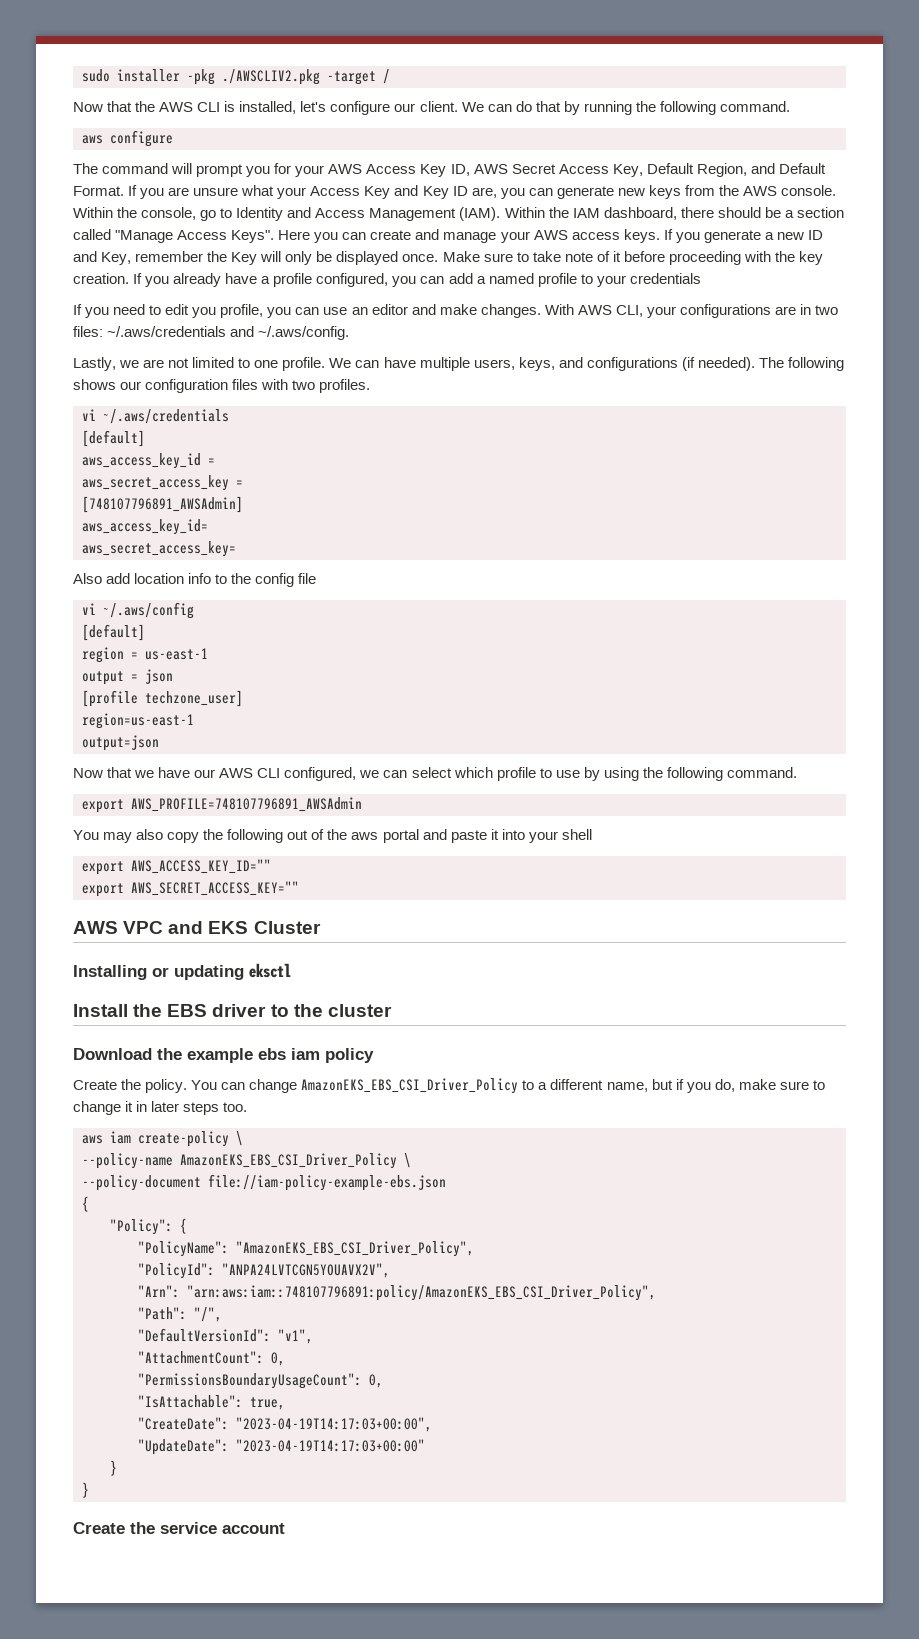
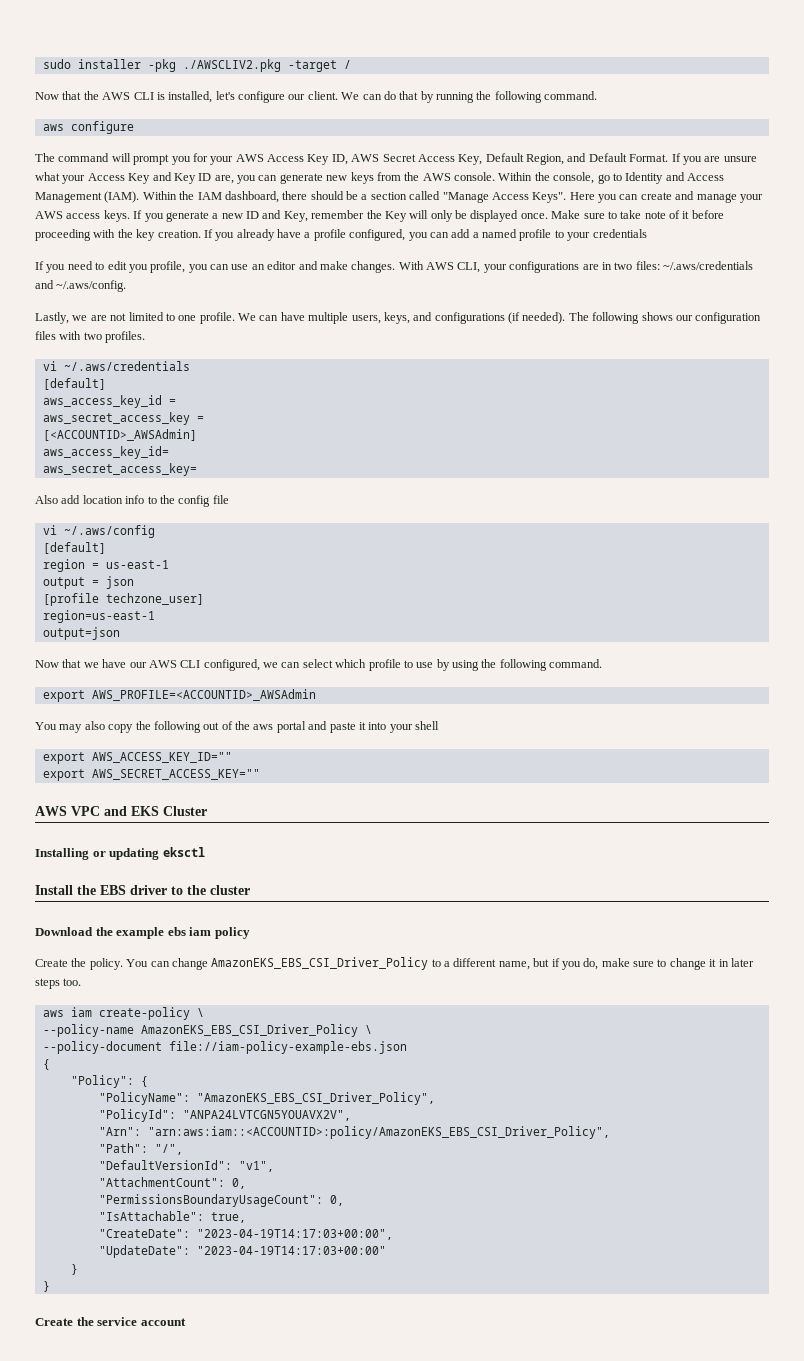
[82,496,243,513] [748107796891_AWSAdmin] -> [42,429,197,441] [<ACCOUNTID>_AWSAdmin]
[131,797,362,812] AWS_PROFILE=748107796891_AWSAdmin -> [91,689,316,701] AWS_PROFILE=<ACCOUNTID>_AWSAdmin
[187,1285,656,1301] "arn:aws:iam::748107796891:policy/AmazonEKS_EBS_CSI_Driver_Policy", -> [147,1126,610,1139] "arn:aws:iam::<ACCOUNTID>:policy/AmazonEKS_EBS_CSI_Driver_Policy",

